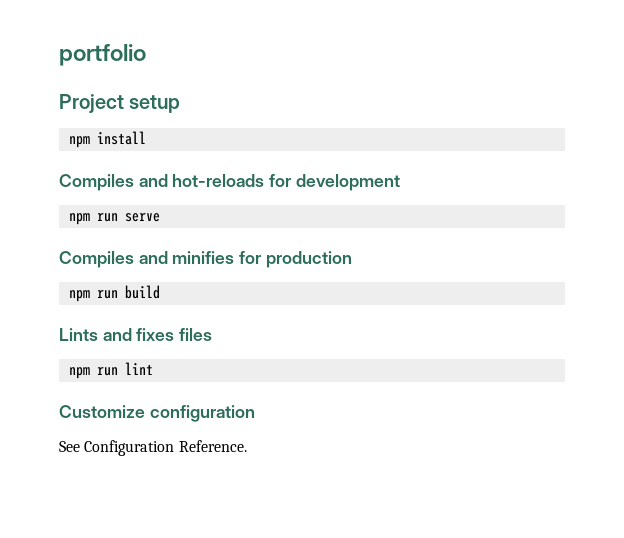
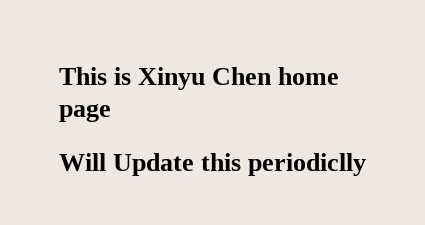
[59,44,146,66] [59,94,181,114] [68,131,146,148] [59,174,400,191] [68,213,160,225] [59,251,352,268] [68,285,160,302] [59,328,213,341] [68,362,153,379] [59,405,255,422] [59,440,247,456] portfolio // Project setup // npm install // Compiles and hot-reloads for development // npm run serve // Compiles and minifies for production // npm run build // Lints and fixes files // npm run lint // Customize configuration // See Configuration Reference. -> [59,67,340,90] [59,103,111,122] [59,153,367,176] This is Xinyu Chen home page // Will Update this periodiclly

